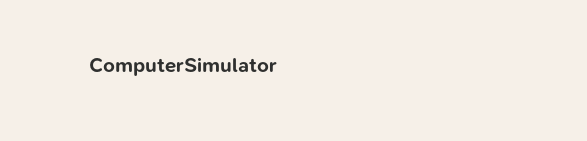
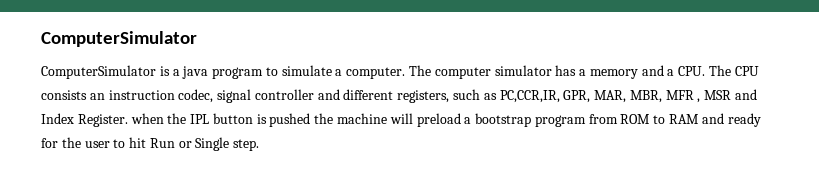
[89,57,277,76] ComputerSimulator -> [41,31,197,47] [41,65,759,79] [41,89,758,103] [41,113,761,127] [41,137,260,151] ComputerSimulator // ComputerSimulator is a java program to simulate a computer. The computer simulator has a memory and a CPU. The CPU consists an instruction codec, signal controller and different registers, such as PC,CCR,IR, GPR, MAR, MBR, MFR , MSR and Index Register. when the IPL button is pushed the machine will preload a bootstrap program from ROM to RAM and ready for the user to hit Run or Single step.

